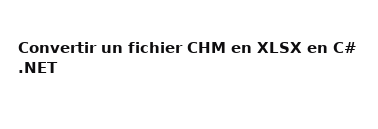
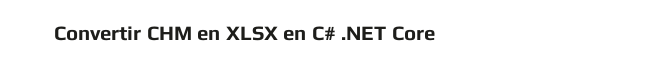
[101,42,183,53] un fichier -> (141, 33) none
(58, 67) none -> [391,26,435,41] Core

